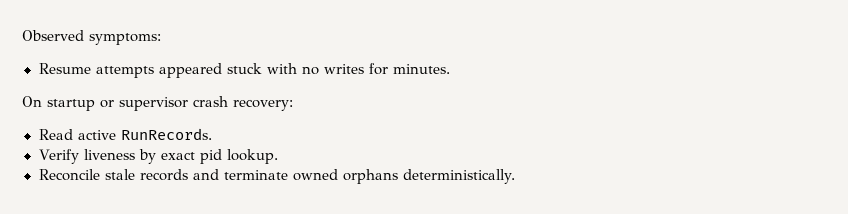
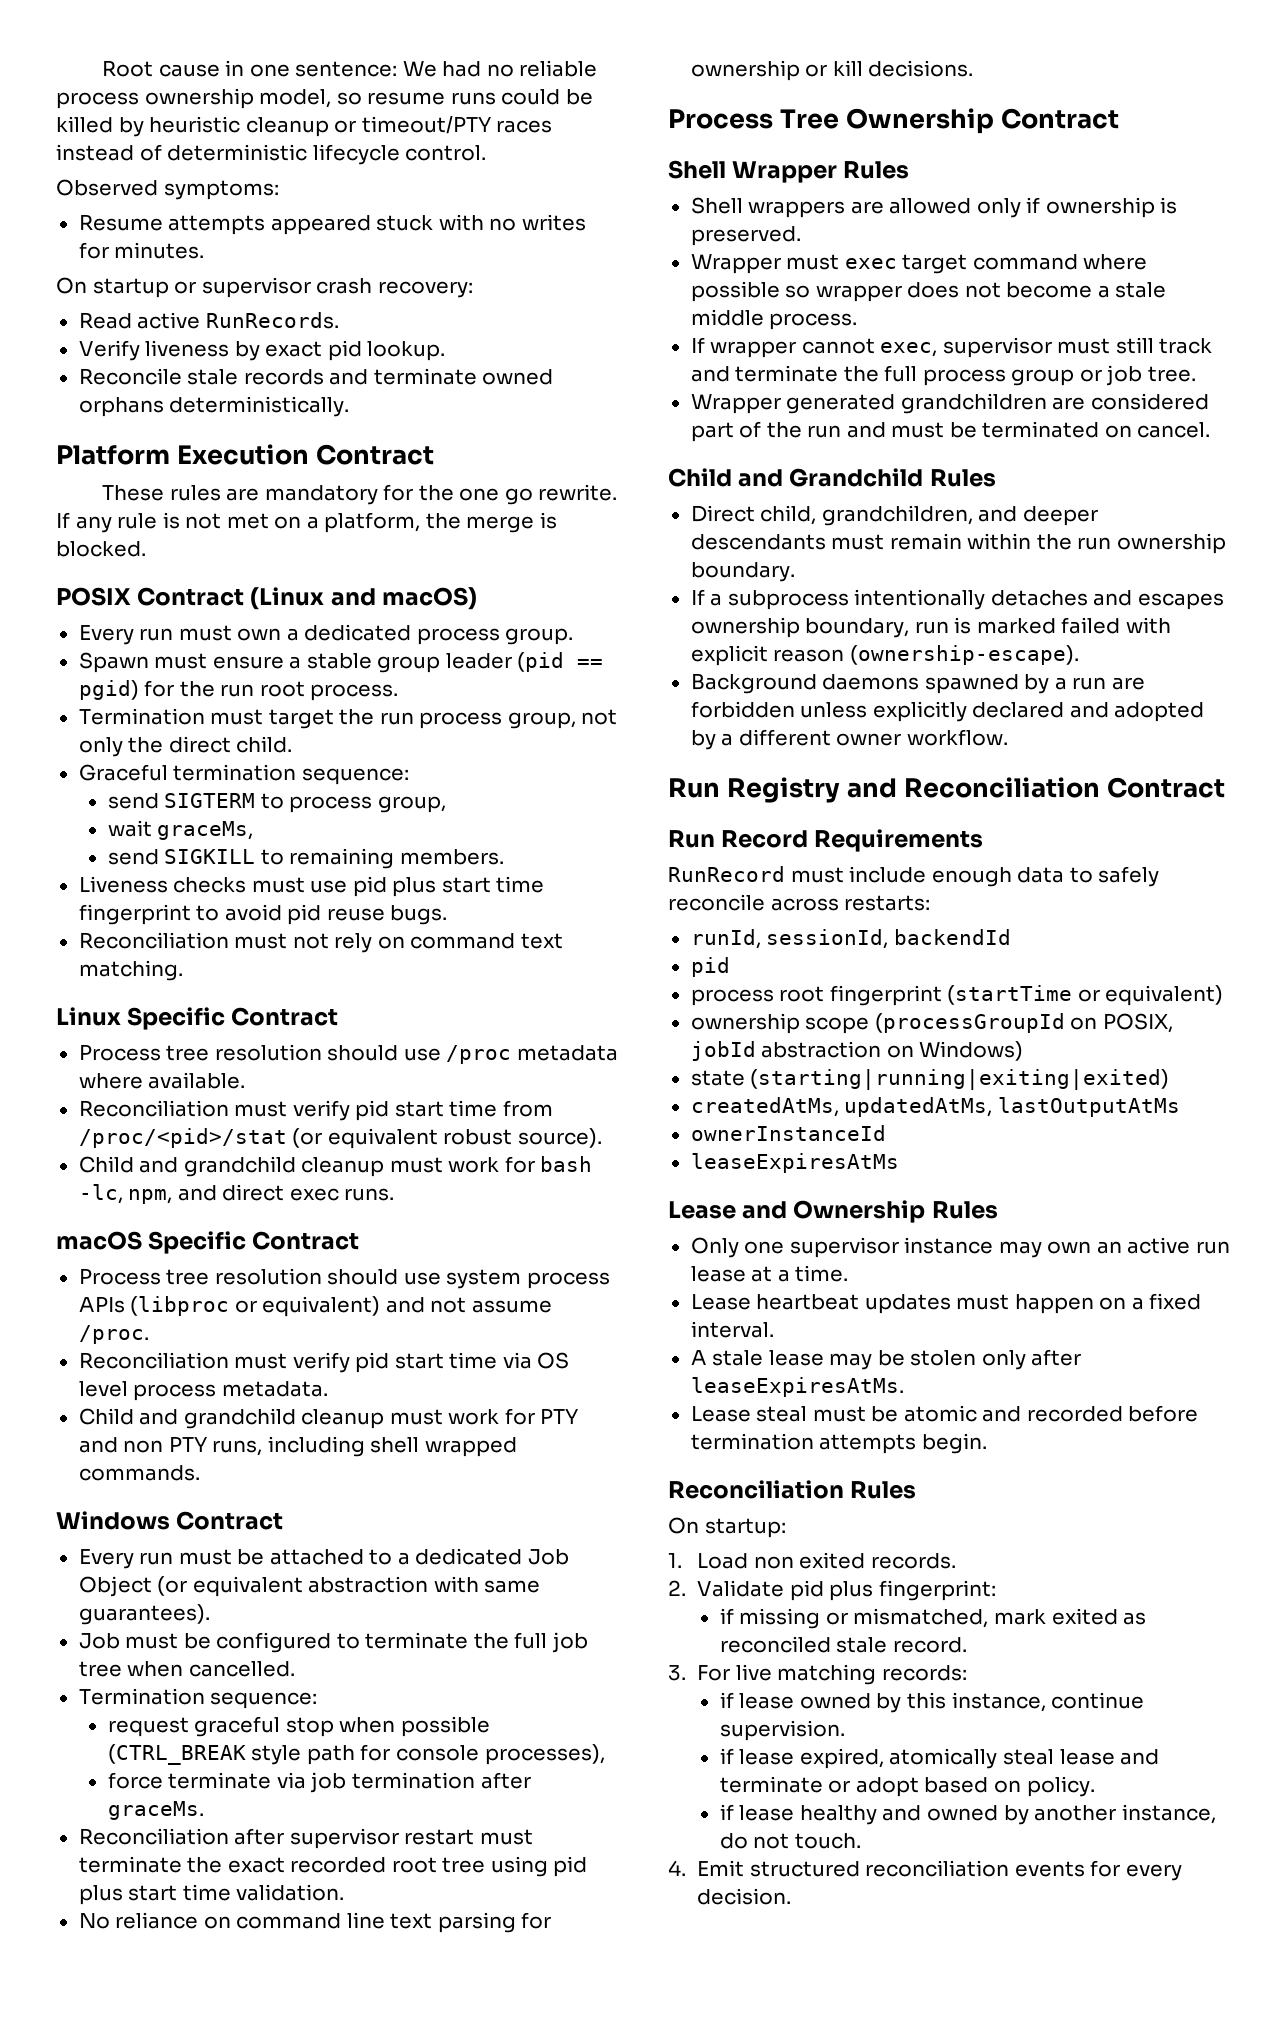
(22, 35) none -> [102,60,598,77] [56,88,593,109] [56,116,553,137] [56,144,487,165] Root cause in one sentence: We had no reliable process ownership model, so resume runs could be killed by heuristic cleanup or timeout/PTY races instead of deterministic lifecycle control. //
(516, 176) none -> [56,444,434,465] [102,484,618,505] [56,512,557,533] [56,541,146,557] [56,587,477,610] [78,624,574,645] [78,652,604,673] [78,680,399,701] [78,708,618,729] [78,736,293,757] [78,764,409,785] [107,793,446,813] [107,820,254,840] [107,848,504,869] [78,876,545,897] [78,904,448,925] [78,932,563,953] [78,960,183,981] [56,1007,339,1030] [78,1044,618,1064] [78,1072,246,1089] [78,1100,553,1121] [78,1128,602,1149] [78,1156,593,1177] [78,1184,395,1204] [56,1231,360,1254] [78,1268,610,1289] [78,1296,552,1317] [78,1325,149,1344] [78,1352,570,1373] [78,1381,328,1401] [78,1408,579,1429] [78,1436,517,1457] [78,1465,200,1481] [56,1511,284,1530] [78,1548,569,1569] [78,1576,541,1597] [78,1604,210,1625] [78,1632,588,1653] [78,1661,295,1677] [78,1688,318,1709] [107,1716,490,1737] [107,1744,605,1765] [107,1772,531,1793] [107,1801,204,1820] [78,1828,533,1849] [78,1856,588,1877] [78,1884,345,1905] [78,1912,552,1933] [690,60,974,81] [668,108,1119,134] [668,160,910,183] [690,197,1178,218] [690,226,801,246] [690,254,1148,274] [690,281,1167,302] [690,309,858,330] [690,337,1213,358] [690,365,1196,386] [690,393,1209,414] [690,421,1211,442] [668,468,996,487] [690,505,1098,526] [690,533,1226,554] [690,562,795,582] [690,589,1224,610] [690,617,1171,638] [690,645,1079,666] [690,673,1145,694] [690,701,1205,722] [690,729,1008,750] [668,777,1225,803] [668,829,984,852] [668,866,1160,887] [668,894,931,911] [690,929,1011,949] [690,957,730,977] [690,985,1224,1006] [690,1013,1173,1034] [690,1041,1024,1061] [690,1069,1170,1090] [690,1097,1180,1117] [690,1125,886,1141] [690,1153,899,1173] [668,1200,998,1223] [690,1237,1230,1258] [690,1265,849,1282] [690,1293,1202,1314] [690,1321,774,1338] [690,1349,1082,1370] [690,1377,904,1397] [690,1405,1199,1422] [690,1433,987,1454] [668,1480,917,1499] [668,1517,786,1538] [668,1552,956,1569] [668,1580,996,1601] [719,1608,1147,1629] [719,1636,967,1653] [668,1664,967,1685] [719,1692,1145,1713] [719,1720,845,1741] [719,1748,1160,1769] [719,1776,1095,1797] [719,1804,1216,1825] [719,1833,861,1849] [668,1860,1182,1881] [697,1888,792,1905] // Platform Execution Contract // These rules are mandatory for the one go rewrite. If any rule is not met on a platform, the merge is blocked. // POSIX Contract (Linux and macOS) // Every run must own a dedicated process group. // Spawn must ensure a stable group leader (pid == pgid) for the run root process. // Termination must target the run process group, not only the direct child. // Graceful termination sequence: // send SIGTERM to process group, // wait graceMs, // send SIGKILL to remaining members. // Liveness checks must use pid plus start time fingerprint to avoid pid reuse bugs. // Reconciliation must not rely on command text matching. // Linux Specific Contract // Process tree resolution should use /proc metadata where available. // Reconciliation must verify pid start time from /proc/<pid>/stat (or equivalent robust source). // Child and grandchild cleanup must work for bash -lc, npm, and direct exec runs. // macOS Specific Contract // Process tree resolution should use system process APIs (libproc or equivalent) and not assume /proc. // Reconciliation must verify pid start time via OS level process metadata. // Child and grandchild cleanup must work for PTY and non PTY runs, including shell wrapped commands. // Windows Contract // Every run must be attached to a dedicated Job Object (or equivalent abstraction with same guarantees). // Job must be configured to terminate the full job tree when cancelled. // Termination sequence: // request graceful stop when possible (CTRL_BREAK style path for console processes), // force terminate via job termination after graceMs. // Reconciliation after supervisor restart must terminate the exact recorded root tree using pid plus start time validation. // No reliance on command line text parsing for ownership or kill decisions. // Process Tree Ownership Contract // Shell Wrapper Rules // Shell wrappers are allowed only if ownership is preserved. // Wrapper must exec target command where possible so wrapper does not become a stale middle process. // If wrapper cannot exec, supervisor must still track and terminate the full process group or job tree. // Wrapper generated grandchildren are considered part of the run and must be terminated on cancel. // Child and Grandchild Rules // Direct child, grandchildren, and deeper descendants must remain within the run ownership boundary. // If a subprocess intentionally detaches and escapes ownership boundary, run is marked failed with explicit reason (ownership-escape). // Background daemons spawned by a run are forbidden unless explicitly declared and adopted by a different owner workflow. // Run Registry and Reconciliation Contract // Run Record Requirements // RunRecord must include enough data to safely reconcile across restarts: // runId, sessionId, backendId // pid // process root fingerprint (startTime or equivalent) // ownership scope (processGroupId on POSIX, jobId abstraction on Windows) // state (starting|running|exiting|exited) // createdAtMs, updatedAtMs, lastOutputAtMs // ownerInstanceId // leaseExpiresAtMs // Lease and Ownership Rules // Only one supervisor instance may own an active run lease at a time. // Lease heartbeat updates must happen on a fixed interval. // A stale lease may be stolen only after leaseExpiresAtMs. // Lease steal must be atomic and recorded before termination attempts begin. // Reconciliation Rules // On startup: // 1. Load non exited records. // 2. Validate pid plus fingerprint: // if missing or mismatched, mark exited as reconciled stale record. // 3. For live matching records: // if lease owned by this instance, continue supervision. // if lease expired, atomically steal lease and terminate or adopt based on policy. // if lease healthy and owned by another instance, do not touch. // 4. Emit structured reconciliation events for every decision.

